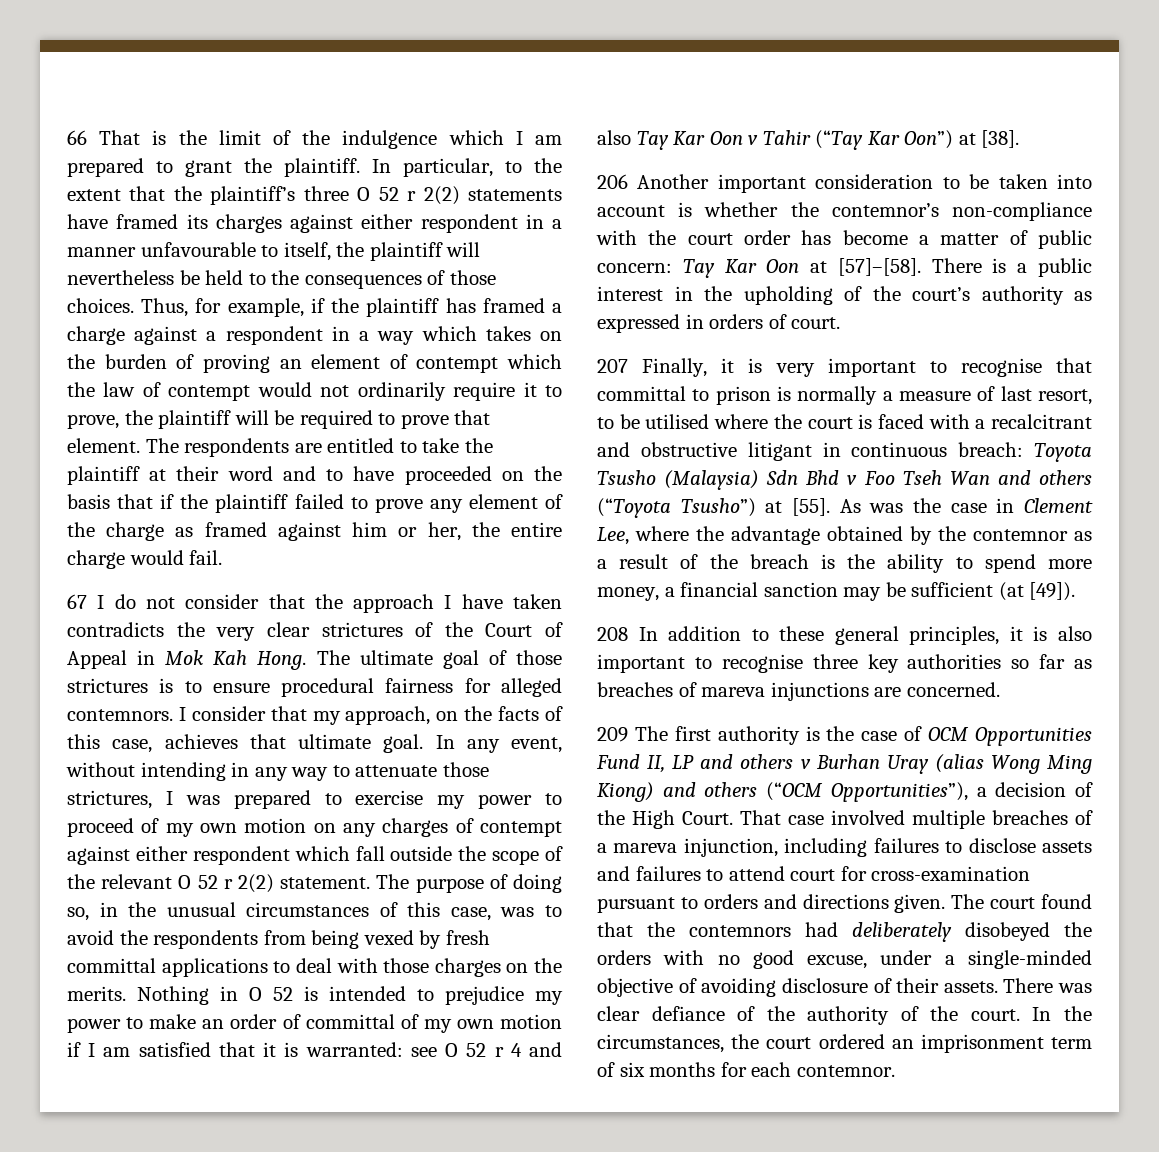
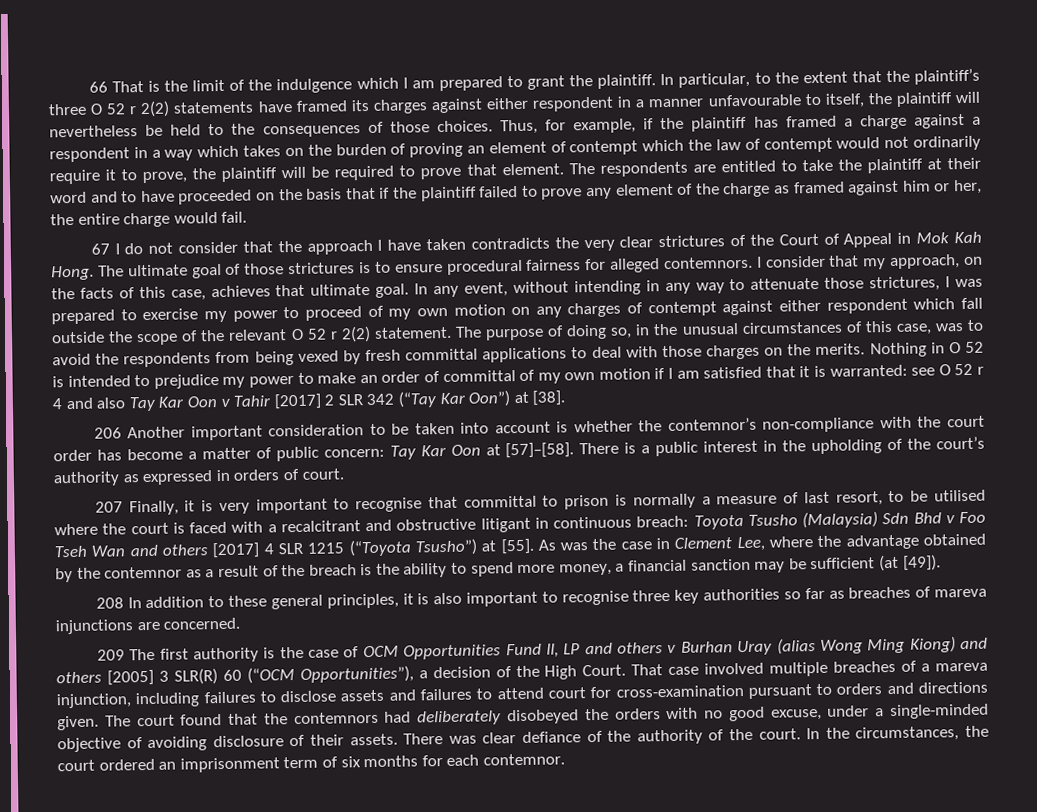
(811, 137) none -> [273,393,395,410] [2017] 2 SLR 342
(1092, 477) none -> [212,542,345,559] [2017] 4 SLR 1215
(758, 789) none -> [106,668,242,686] [2005] 3 SLR(R) 60

